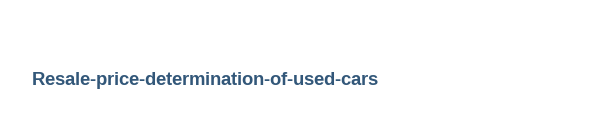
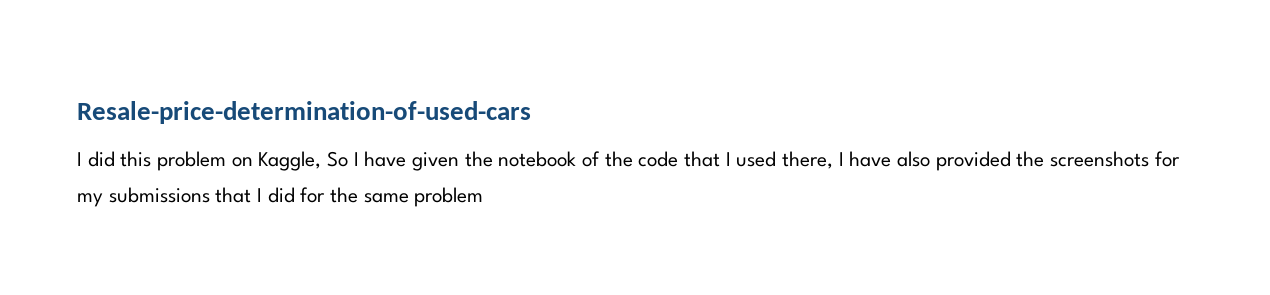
(378, 80) none -> [77,151,1180,171] [77,187,484,207] // I did this problem on Kaggle, So I have given the notebook of the code that I used there, I have also provided the screenshots for my submissions that I did for the same problem

